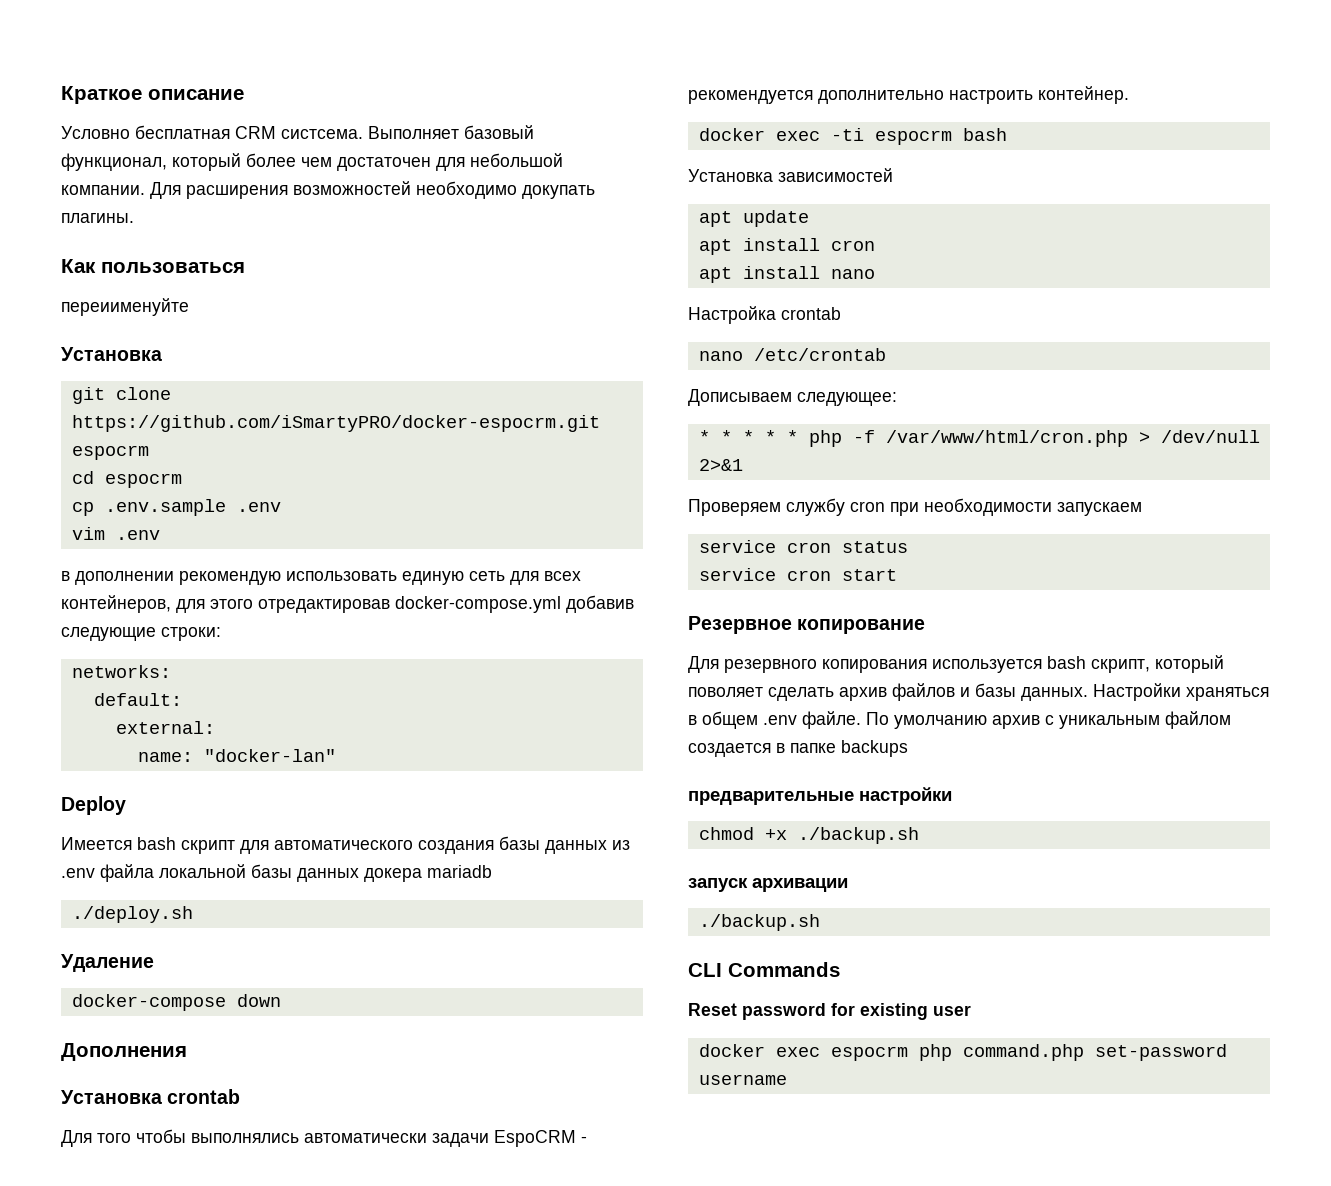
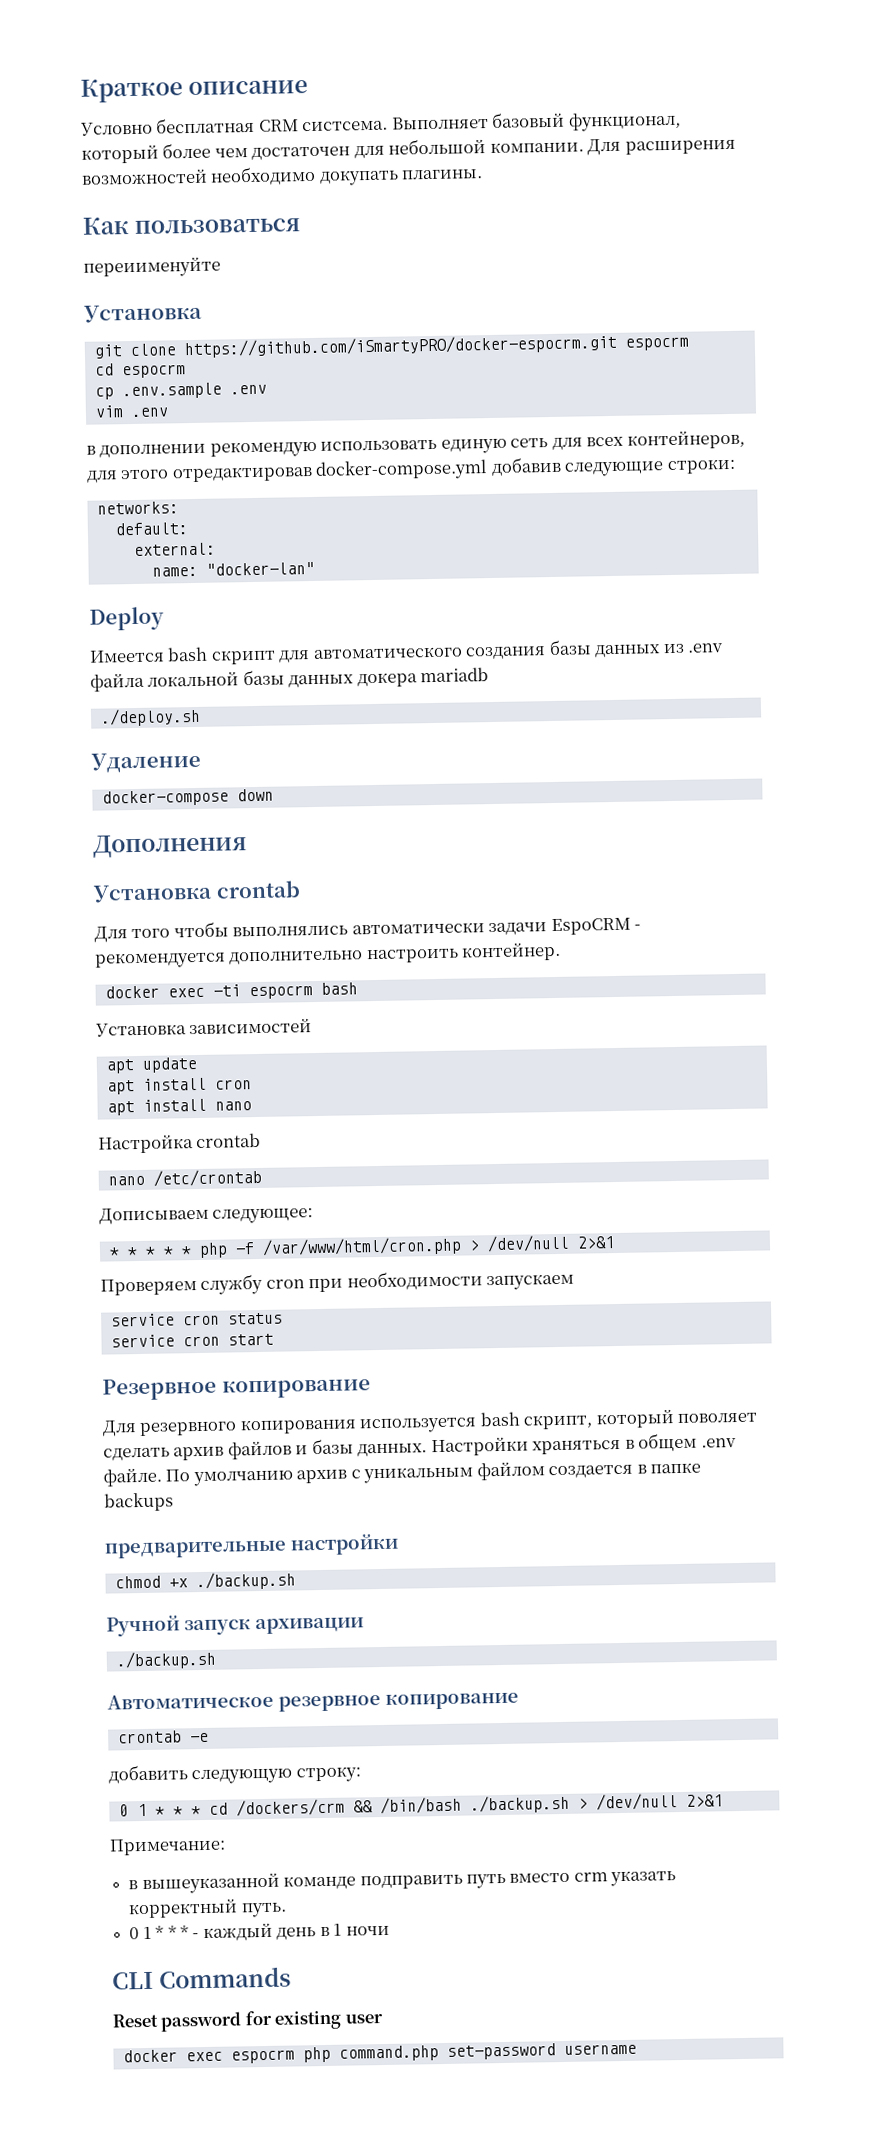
(919, 835) none -> [106,1615,180,1637] Ручной
(820, 922) none -> [107,1692,519,1712] [117,1730,209,1744] [108,1764,361,1785] [118,1793,723,1817] [109,1837,226,1856] [128,1870,677,1895] [128,1898,287,1919] [129,1922,390,1942] // Автоматическое резервное копирование // crontab -e // добавить следующую строку: // 0 1 * * * cd /dockers/crm && /bin/bash ./backup.sh > /dev/null 2>&1 // Примечание: // в вышеуказанной команде подправить путь вместо crm указать корректный путь. // 0 1 * * * - каждый день в 1 ночи

